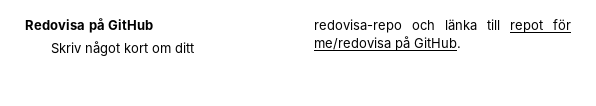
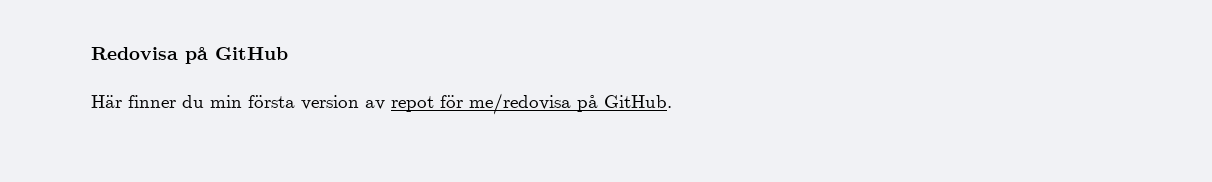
[50,41,194,56] [314,19,500,33] Skriv något kort om ditt redovisa-repo och länka till -> [91,95,385,110] Här finner du min första version av

